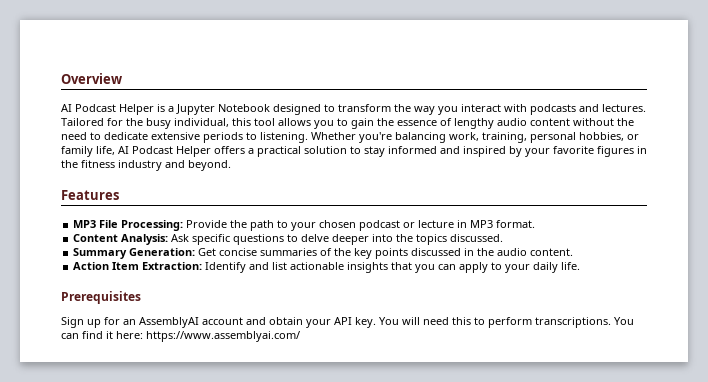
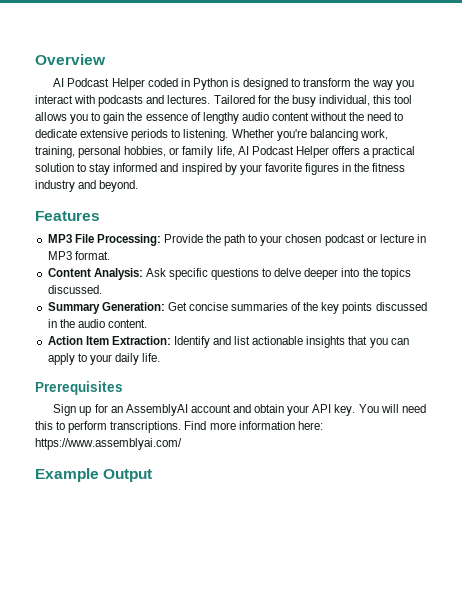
[157,104,270,115] is a Jupyter Notebook -> [147,78,240,90] coded in Python is
[614,317,634,325] [61,331,113,339] You can find it -> [184,421,295,430] Find more information
(300, 336) none -> [35,468,153,482] // Example Output

